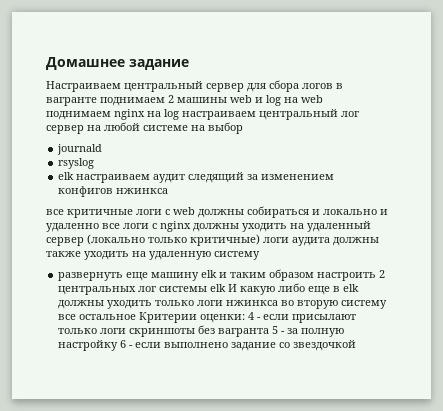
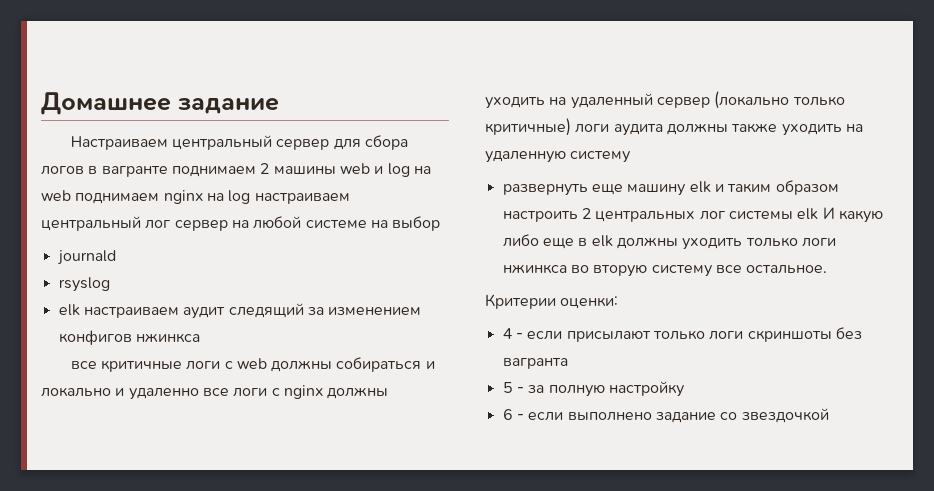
[79,314,137,320] остальное -> [746,265,828,274] остальное. //
(246, 318) none -> (619, 302) //
(270, 332) none -> (568, 363) //
(119, 345) none -> (685, 389) //

